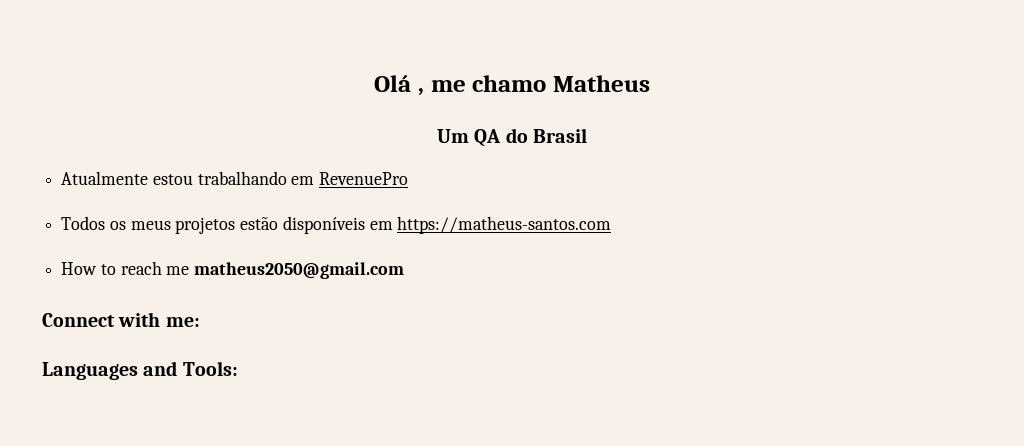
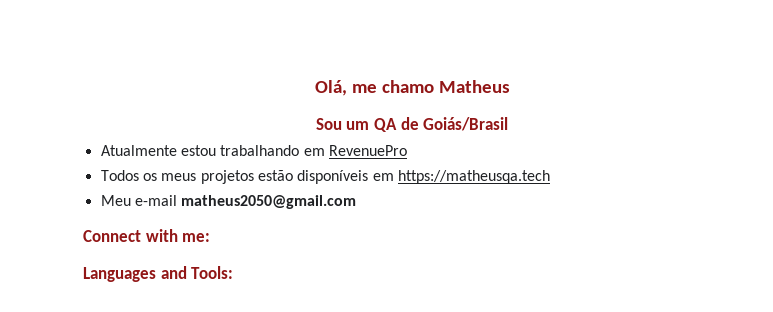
[374,75,424,96] Olá , -> [314,80,347,96] Olá,
[437,128,587,147] Um QA do Brasil -> [315,117,509,132] Sou um QA de Goiás/Brasil
[397,216,612,234] [61,261,190,275] https://matheus-santos.com // How to reach me -> [397,170,550,184] [100,195,177,206] https://matheusqa.tech // Meu e-mail

